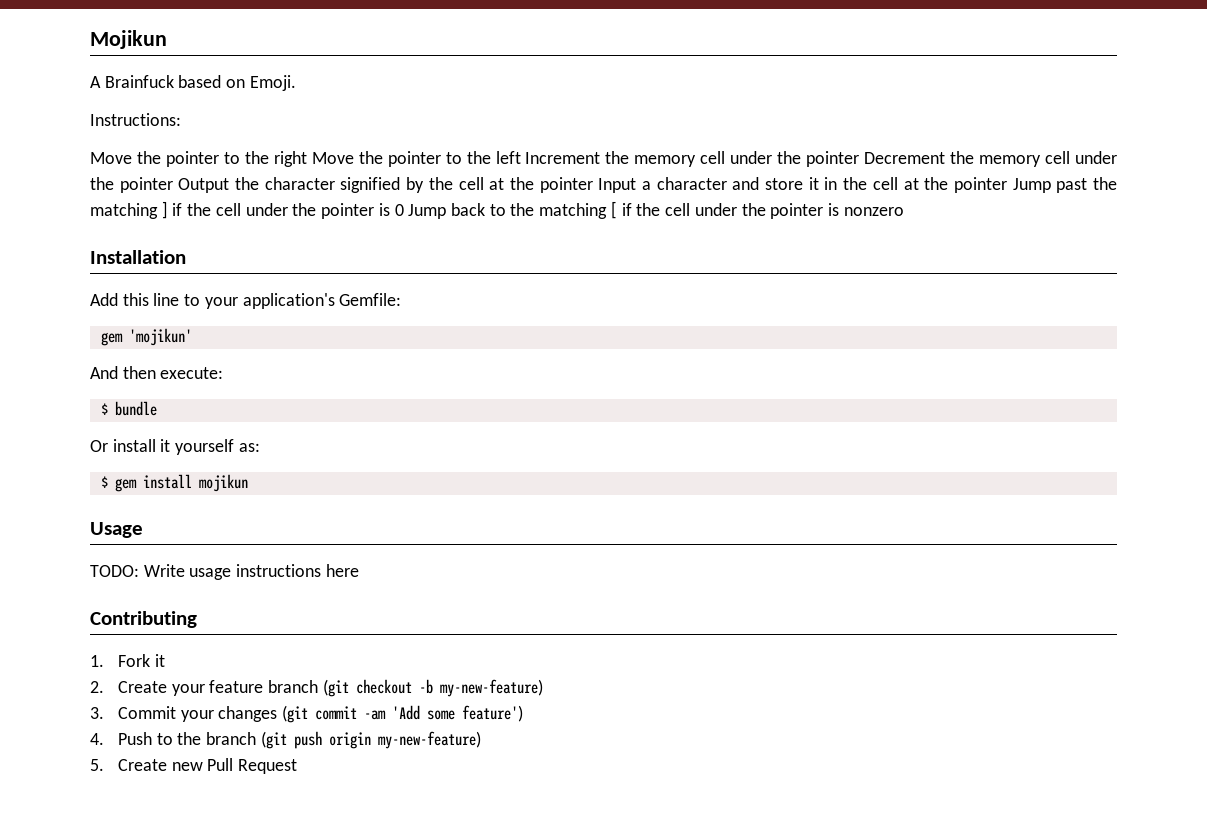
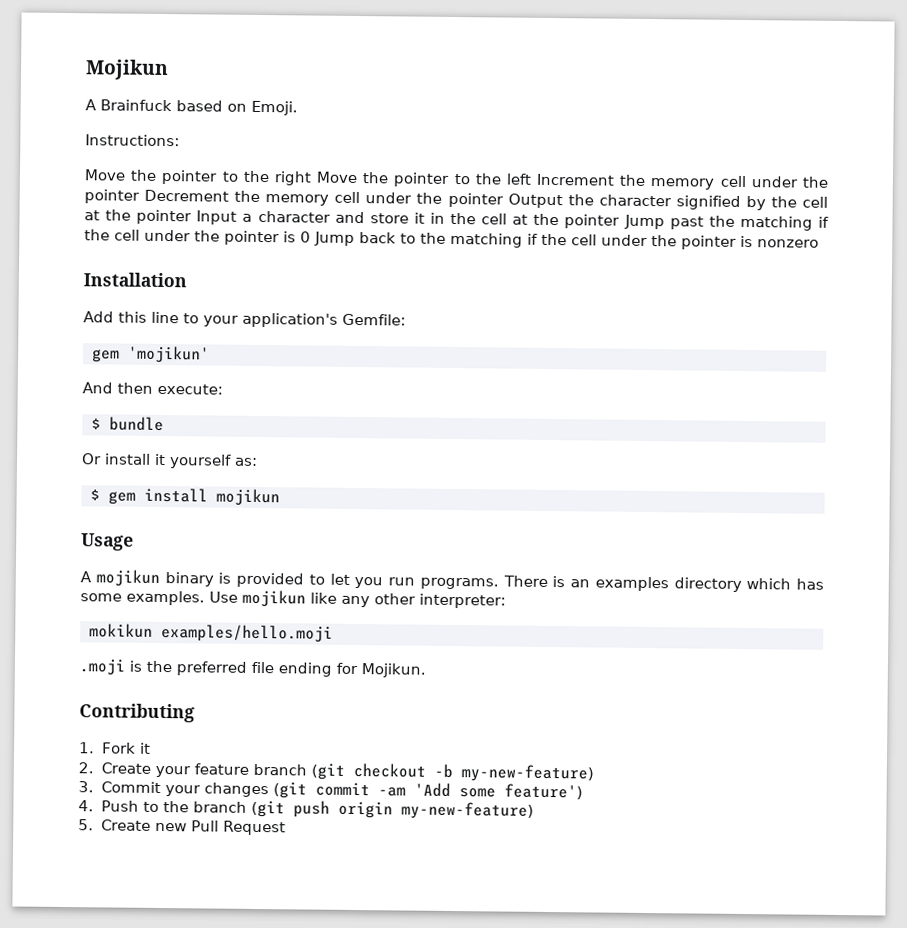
[161,201,168,219] ] -> (813, 223) none
[610,201,617,219] [ -> (523, 240) none
[90,564,359,580] TODO: Write usage instructions here -> [80,569,824,592] [80,589,506,609] [89,623,333,643] [79,659,426,678] A mojikun binary is provided to let you run programs. There is an examples directory which has some examples. Use mojikun like any other interpreter: // mokikun examples/hello.moji // .moji is the preferred file ending for Mojikun.

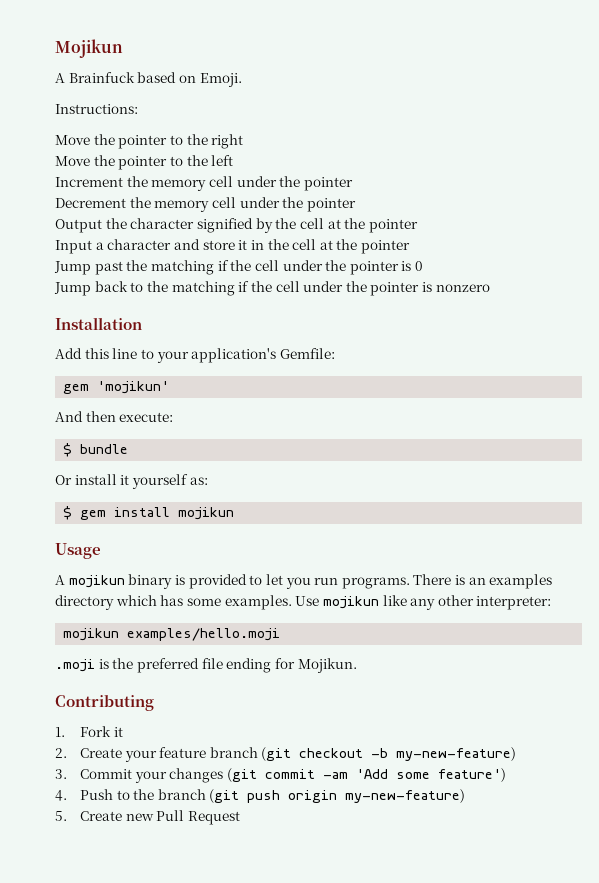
(312, 178) none -> (244, 141) //
(531, 179) none -> (234, 160) //
(140, 196) none -> (353, 184) //
(504, 200) none -> (356, 205) //
(193, 217) none -> (418, 226) //
(621, 221) none -> (411, 247) //
(311, 237) none -> (424, 266) //
[89,623,153,638] mokikun -> [63,628,120,641] mojikun

